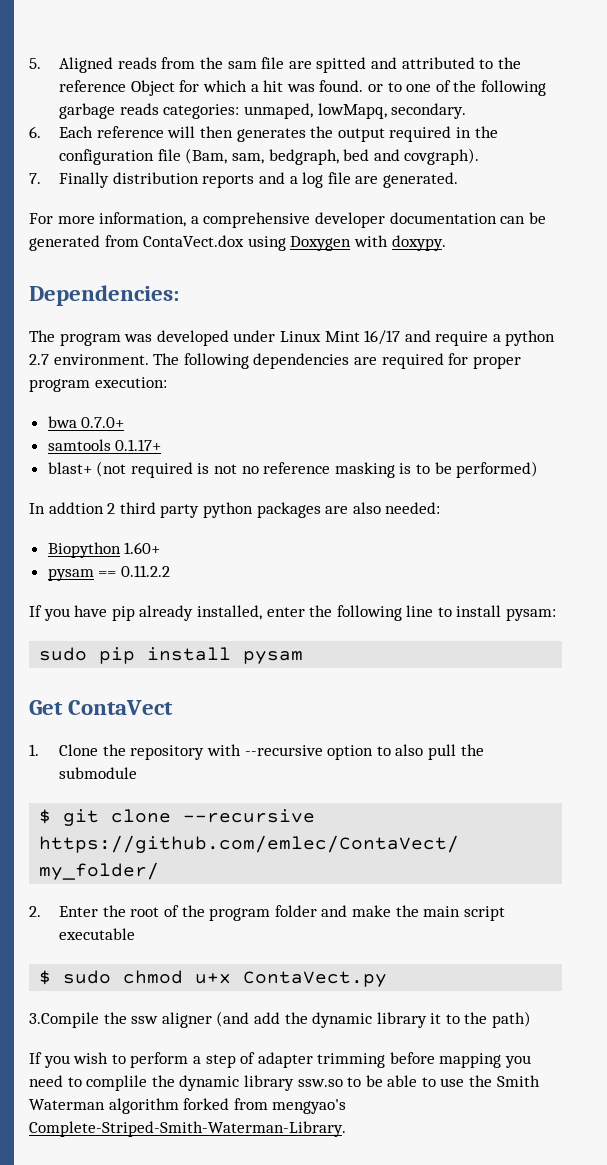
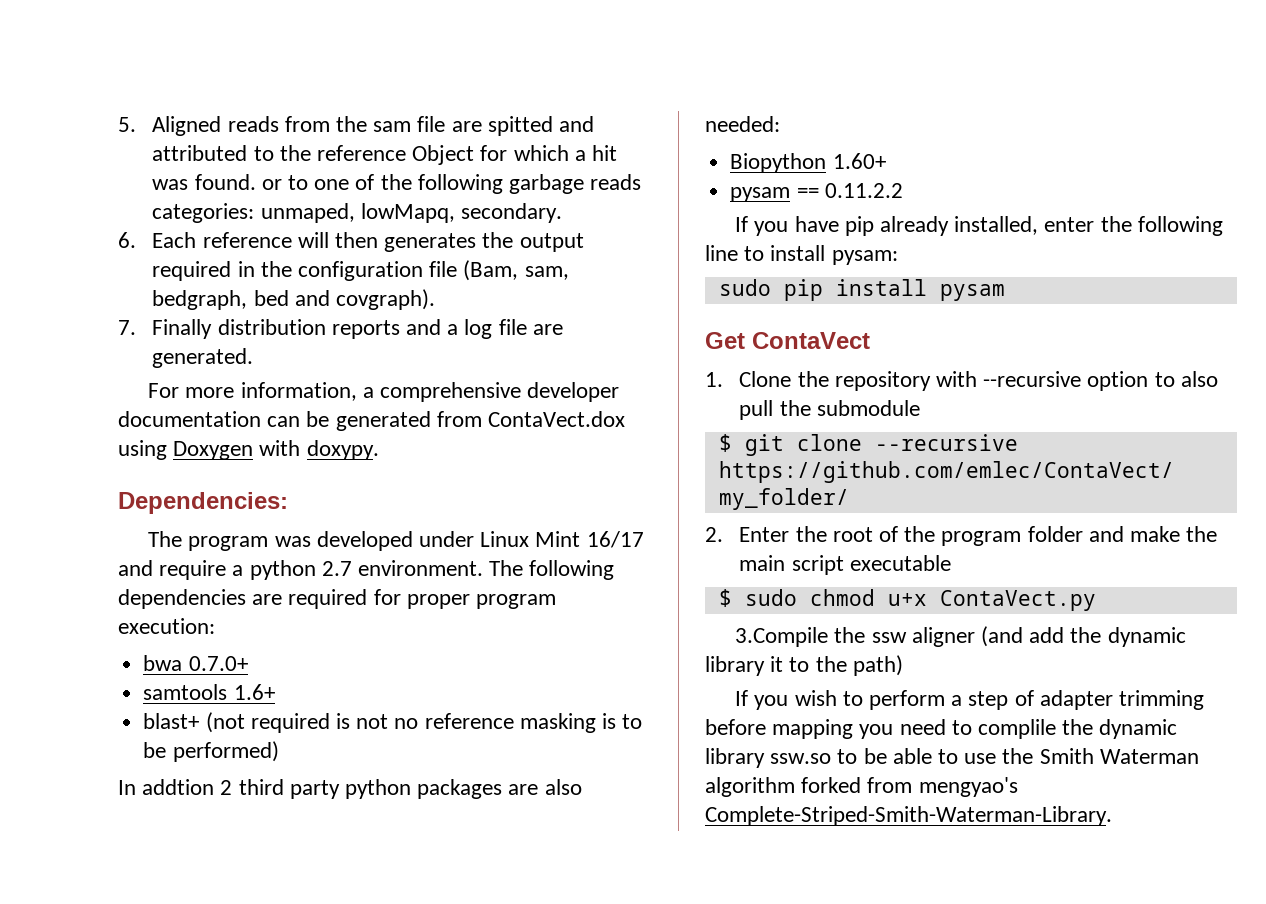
[115,439,162,451] 0.1.17+ -> [233,684,275,700] 1.6+

